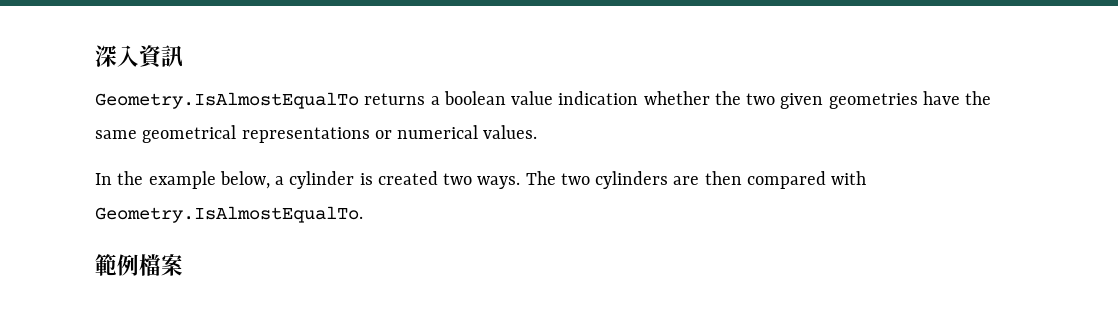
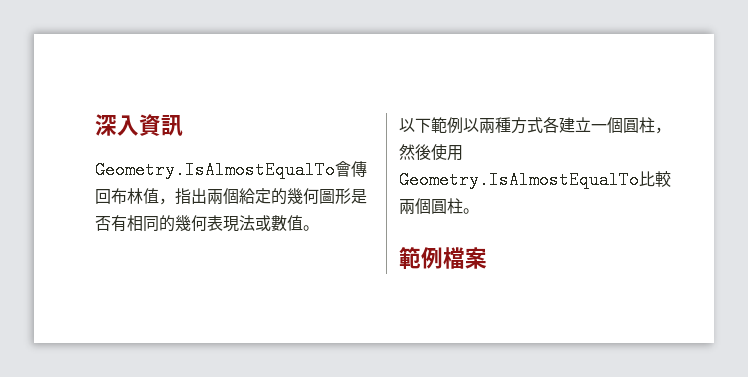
[364,91,992,109] [95,125,538,143] [95,171,867,189] [95,206,363,223] returns a boolean value indication whether the two given geometries have the same geometrical representations or numerical values. // In the example below, a cylinder is created two ways. The two cylinders are then compared with Geometry.IsAlmostEqualTo. -> [335,161,367,177] [95,188,367,205] [95,215,319,232] [399,117,671,134] [399,144,463,161] [399,171,671,189] [399,198,479,214] 會傳回布林值，指出兩個給定的幾何圖形是否有相同的幾何表現法或數值。 // 以下範例以兩種方式各建立一個圓柱，然後使用Geometry.IsAlmostEqualTo比較兩個圓柱。

